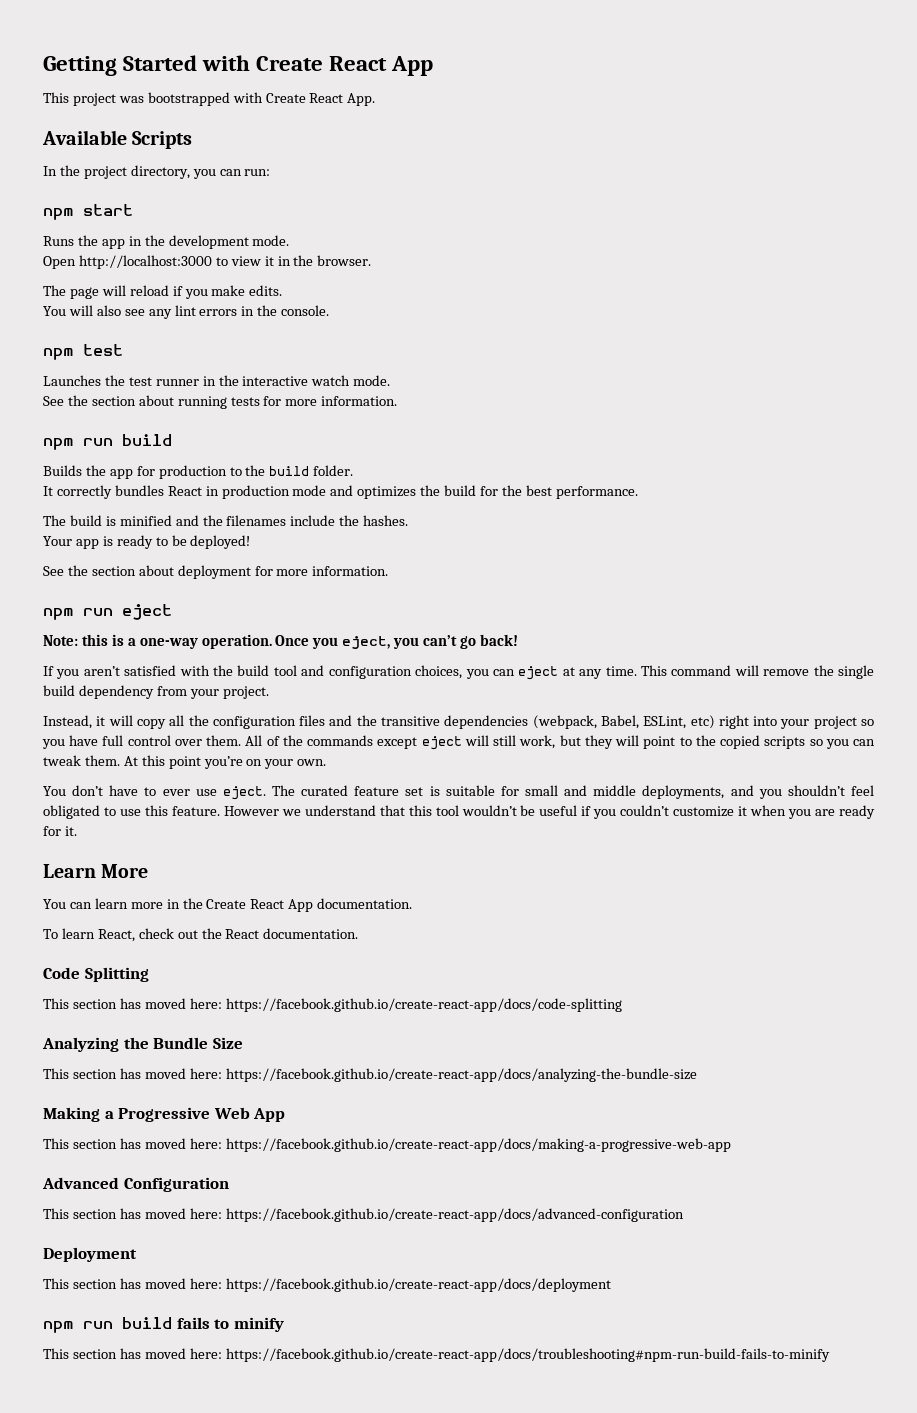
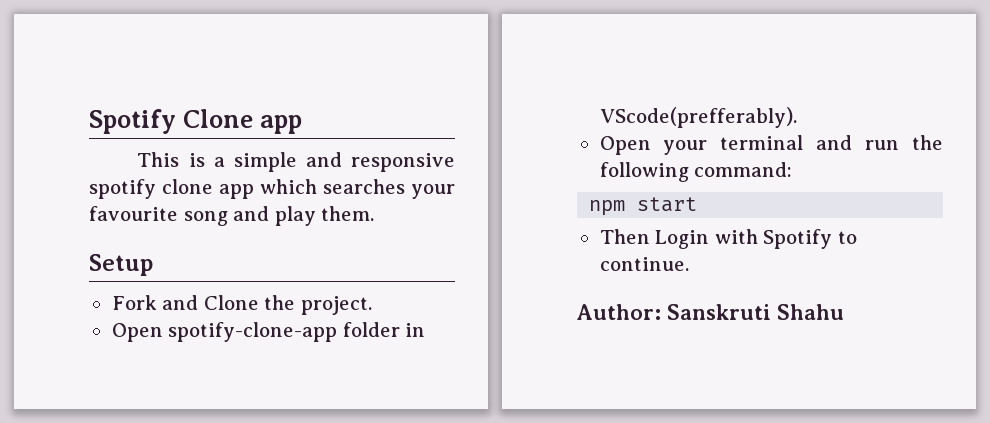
[43,55,434,76] [43,92,376,106] [42,130,193,149] [43,165,271,179] [43,204,133,220] [43,235,290,249] [43,255,372,269] [43,285,283,299] [43,305,330,319] [43,344,123,360] [43,375,391,386] [43,395,398,409] [43,434,172,450] [43,465,354,479] [43,485,638,499] [43,515,409,526] [43,535,251,549] [43,565,389,579] [43,604,172,620] [43,634,518,649] [43,665,874,680] [43,685,269,699] [43,715,874,729] [42,735,876,750] [43,755,327,769] [43,785,874,800] [43,805,876,819] [43,826,77,836] [43,864,149,878] [43,898,413,912] [43,928,359,942] [43,967,149,982] [43,998,622,1012] [42,1037,243,1052] [43,1068,697,1082] [43,1107,286,1122] [43,1138,731,1152] [42,1177,229,1192] [43,1208,684,1222] [43,1247,137,1262] [43,1278,611,1292] [43,1317,284,1333] [43,1348,830,1362] Getting Started with Create React App // This project was bootstrapped with Create React App. // Available Scripts // In the project directory, you can run: // npm start // Runs the app in the development mode. // Open http://localhost:3000 to view it in the browser. // The page will reload if you make edits. // You will also see any lint errors in the console. // npm test // Launches the test runner in the interactive watch mode. // See the section about running tests for more information. // npm run build // Builds the app for production to the build folder. // It correctly bundles React in production mode and optimizes the build for the best performance. // The build is minified and the filenames include the hashes. // Your app is ready to be deployed! // See the section about deployment for more information. // npm run eject // Note: this is a one-way operation. Once you eject, you can’t go back! // If you aren’t satisfied with the build tool and configuration choices, you can eject at any time. This command will remove the single build dependency from your project. // Instead, it will copy all the configuration files and the transitive dependencies (webpack, Babel, ESLint, etc) right into your project so you have full control over them. All of the commands except eject will still work, but they will point to the copied scripts so you can tweak them. At this point you’re on your own. // You don’t have to ever use eject. The curated feature set is suitable for small and middle deployments, and you shouldn’t feel obligated to use this feature. However we understand that this tool wouldn’t be useful if you couldn’t customize it when you are ready for it. // Learn More // You can learn more in the Create React App documentation. // To learn React, check out the React documentation. // Code Splitting // This section has moved here: https://facebook.github.io/create-react-app/docs/code-splitting // Analyzing the Bundle Size // This section has moved here: https://facebook.github.io/create-react-app/docs/analyzing-the-bundle-size // Making a Progressive Web App // This section has moved here: https://facebook.github.io/create-react-app/docs/making-a-progressive-web-app // Advanced Configuration // This section has moved here: https://facebook.github.io/create-react-app/docs/advanced-configuration // Deployment // This section has moved here: https://facebook.github.io/create-react-app/docs/deployment // npm run build fails to minify // This section has moved here: https://facebook.github.io/create-react-app/docs/troubleshooting#npm-run-build-fails-to-minify -> [89,109,303,134] [137,152,455,172] [89,179,455,199] [89,206,375,226] [89,254,153,276] [111,295,372,315] [111,322,426,342] [599,107,797,128] [599,135,943,155] [599,162,793,182] [589,197,698,216] [599,229,857,249] [599,257,689,271] [577,304,844,320] Spotify Clone app // This is a simple and responsive spotify clone app which searches your favourite song and play them. // Setup // Fork and Clone the project. // Open spotify-clone-app folder in VScode(prefferably). // Open your terminal and run the following command: // npm start // Then Login with Spotify to continue. // Author: Sanskruti Shahu

